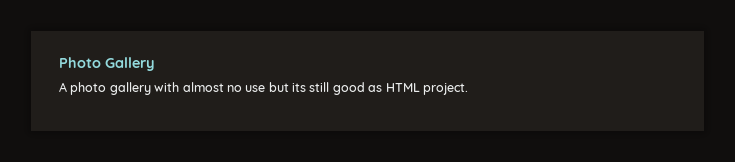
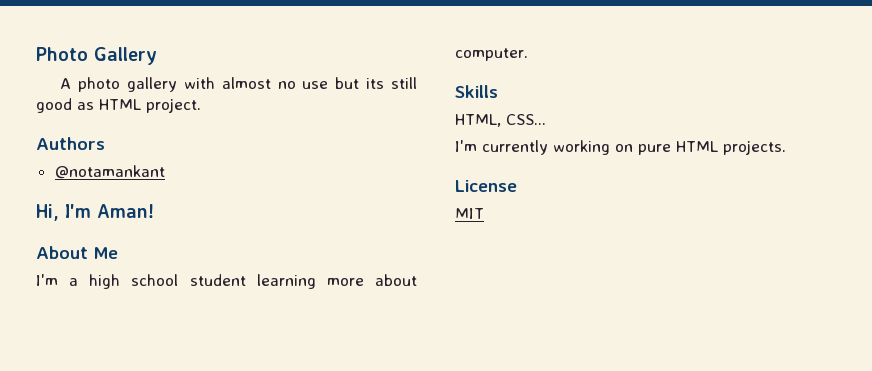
(468, 89) none -> [36,137,105,150] [54,165,165,179] [36,204,154,221] [36,246,118,259] [36,274,417,289] [455,48,528,61] [455,85,498,98] [455,114,546,127] [455,140,786,155] [455,180,517,192] [455,208,484,219] // Authors // @notamankant // Hi, I'm Aman! // About Me // I'm a high school student learning more about computer. // Skills // HTML, CSS... // I'm currently working on pure HTML projects. // License // MIT

